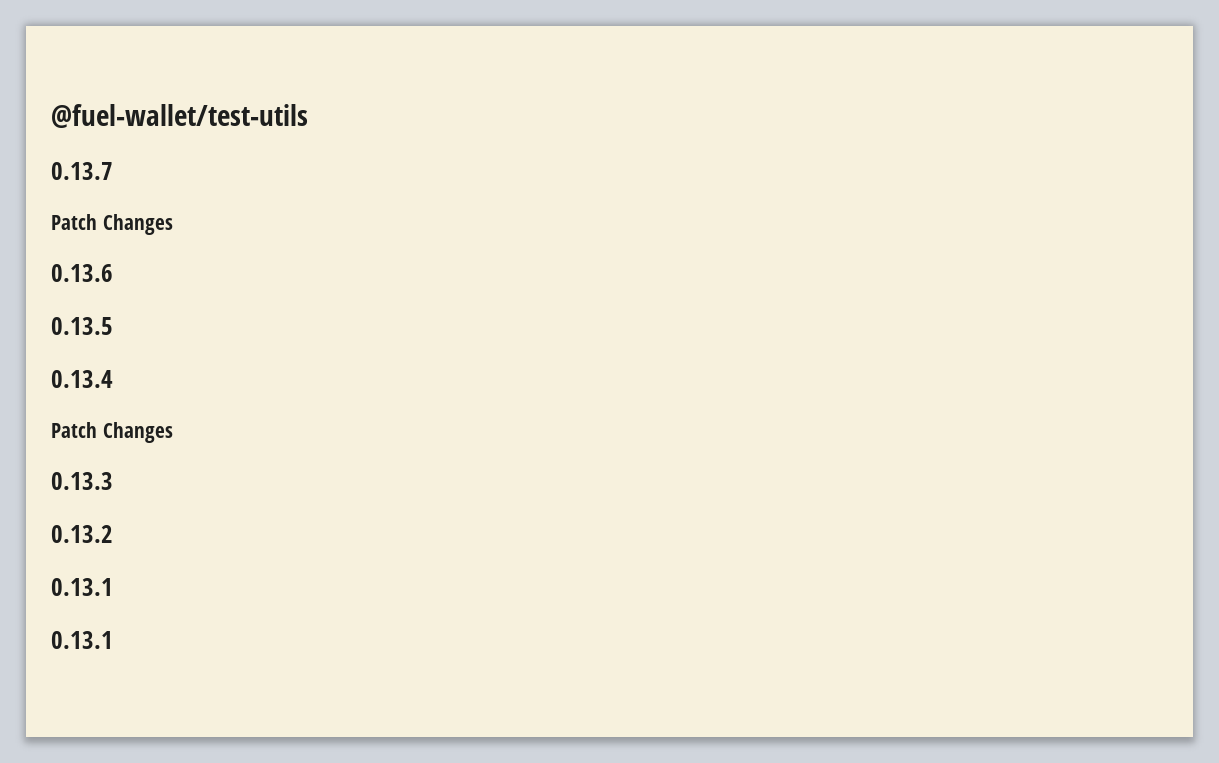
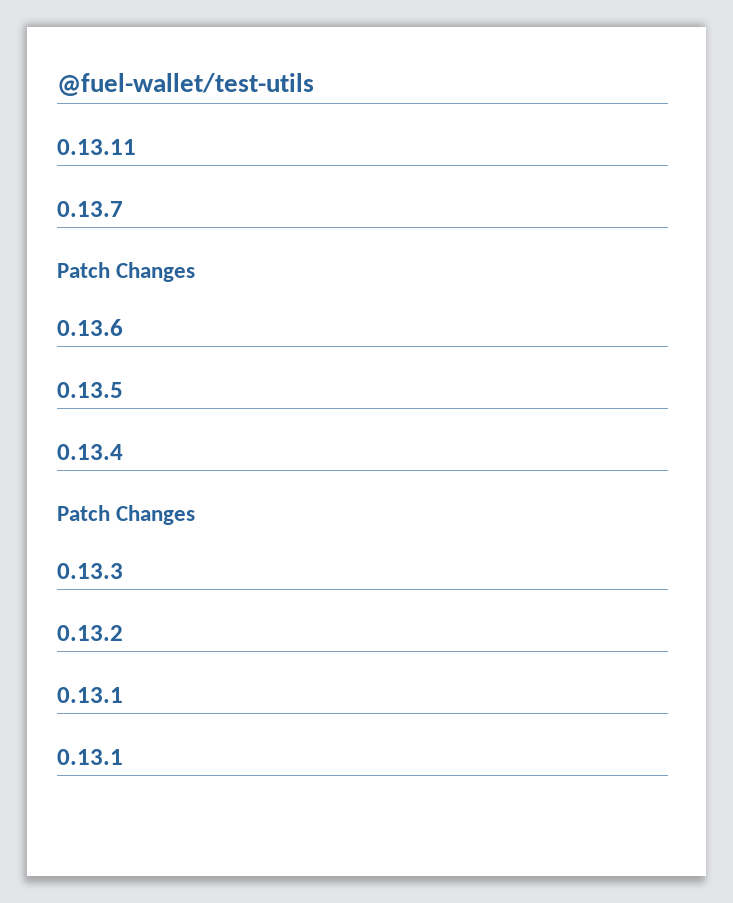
(308, 116) none -> [57,139,136,155] // 0.13.11

